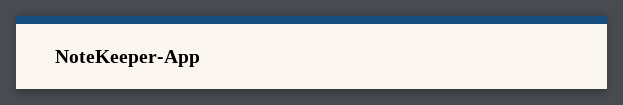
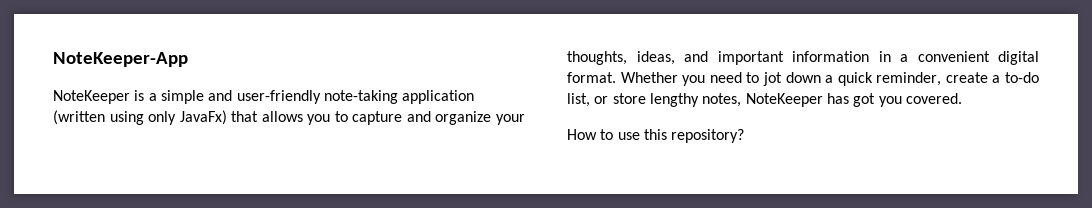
(200, 58) none -> [53,90,475,104] [53,110,526,125] [567,51,1039,65] [567,72,1039,86] [567,93,962,107] [567,129,745,143] // NoteKeeper is a simple and user-friendly note-taking application (written using only JavaFx) that allows you to capture and organize your thoughts, ideas, and important information in a convenient digital format. Whether you need to jot down a quick reminder, create a to-do list, or store lengthy notes, NoteKeeper has got you covered. // How to use this repository?

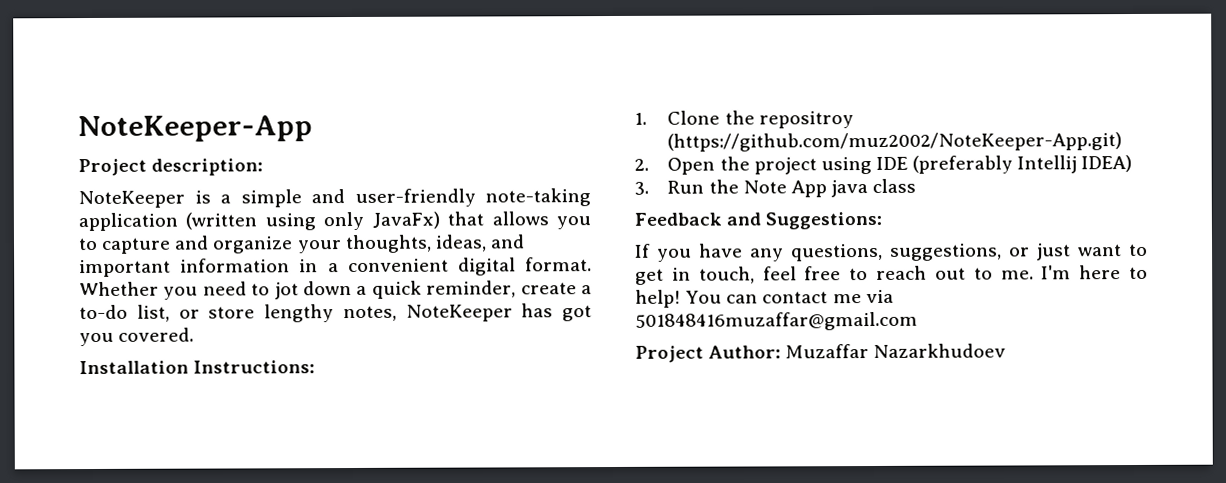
(188, 59) none -> [78,158,264,177] // Project description:
[567,129,745,143] How to use this repository? -> [79,360,316,375] [634,110,854,129] [667,132,1123,152] [634,155,1133,175] [634,178,917,198] [634,211,883,230] [635,243,1148,262] [635,265,1148,285] [635,289,894,308] [635,311,918,331] [635,343,1007,363] Installation Instructions: // 1. Clone the repositroy (https://github.com/muz2002/NoteKeeper-App.git) // 2. Open the project using IDE (preferably Intellij IDEA) // 3. Run the Note App java class // Feedback and Suggestions: // If you have any questions, suggestions, or just want to get in touch, feel free to reach out to me. I'm here to help! You can contact me via 501848416muzaffar@gmail.com // Project Author: Muzaffar Nazarkhudoev

